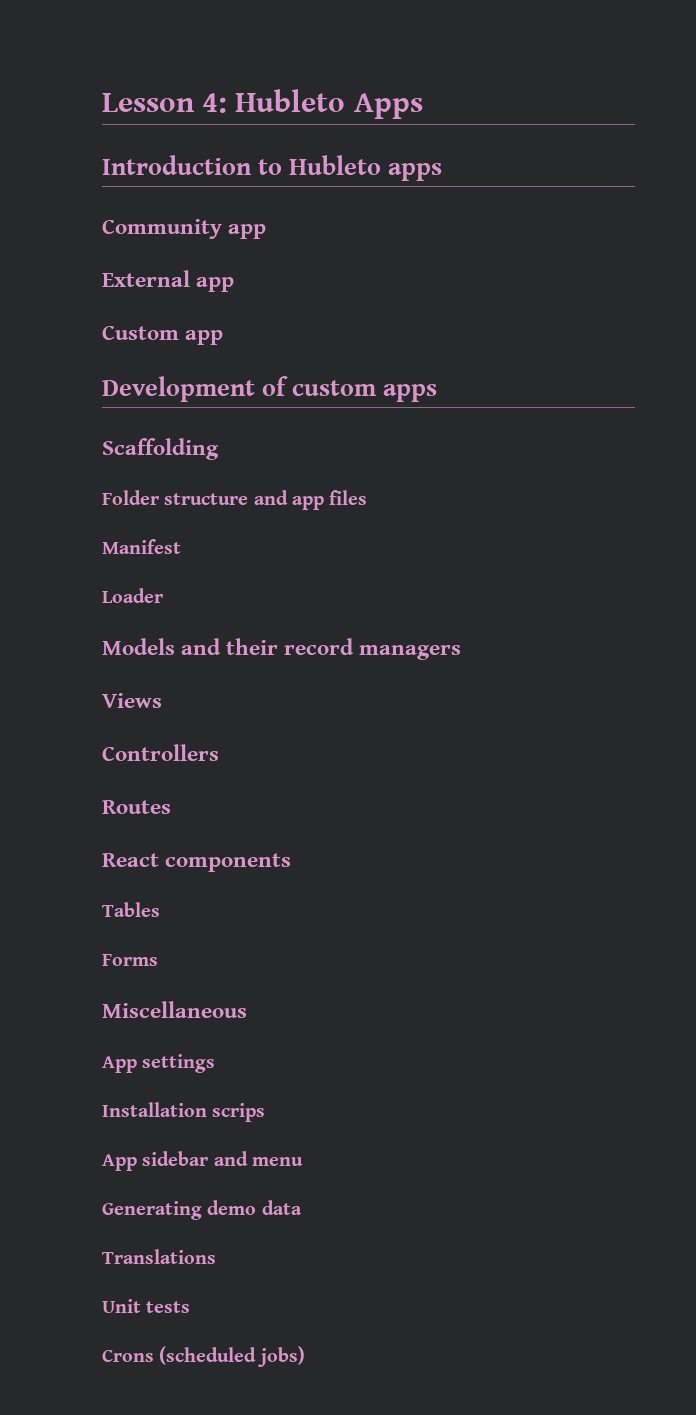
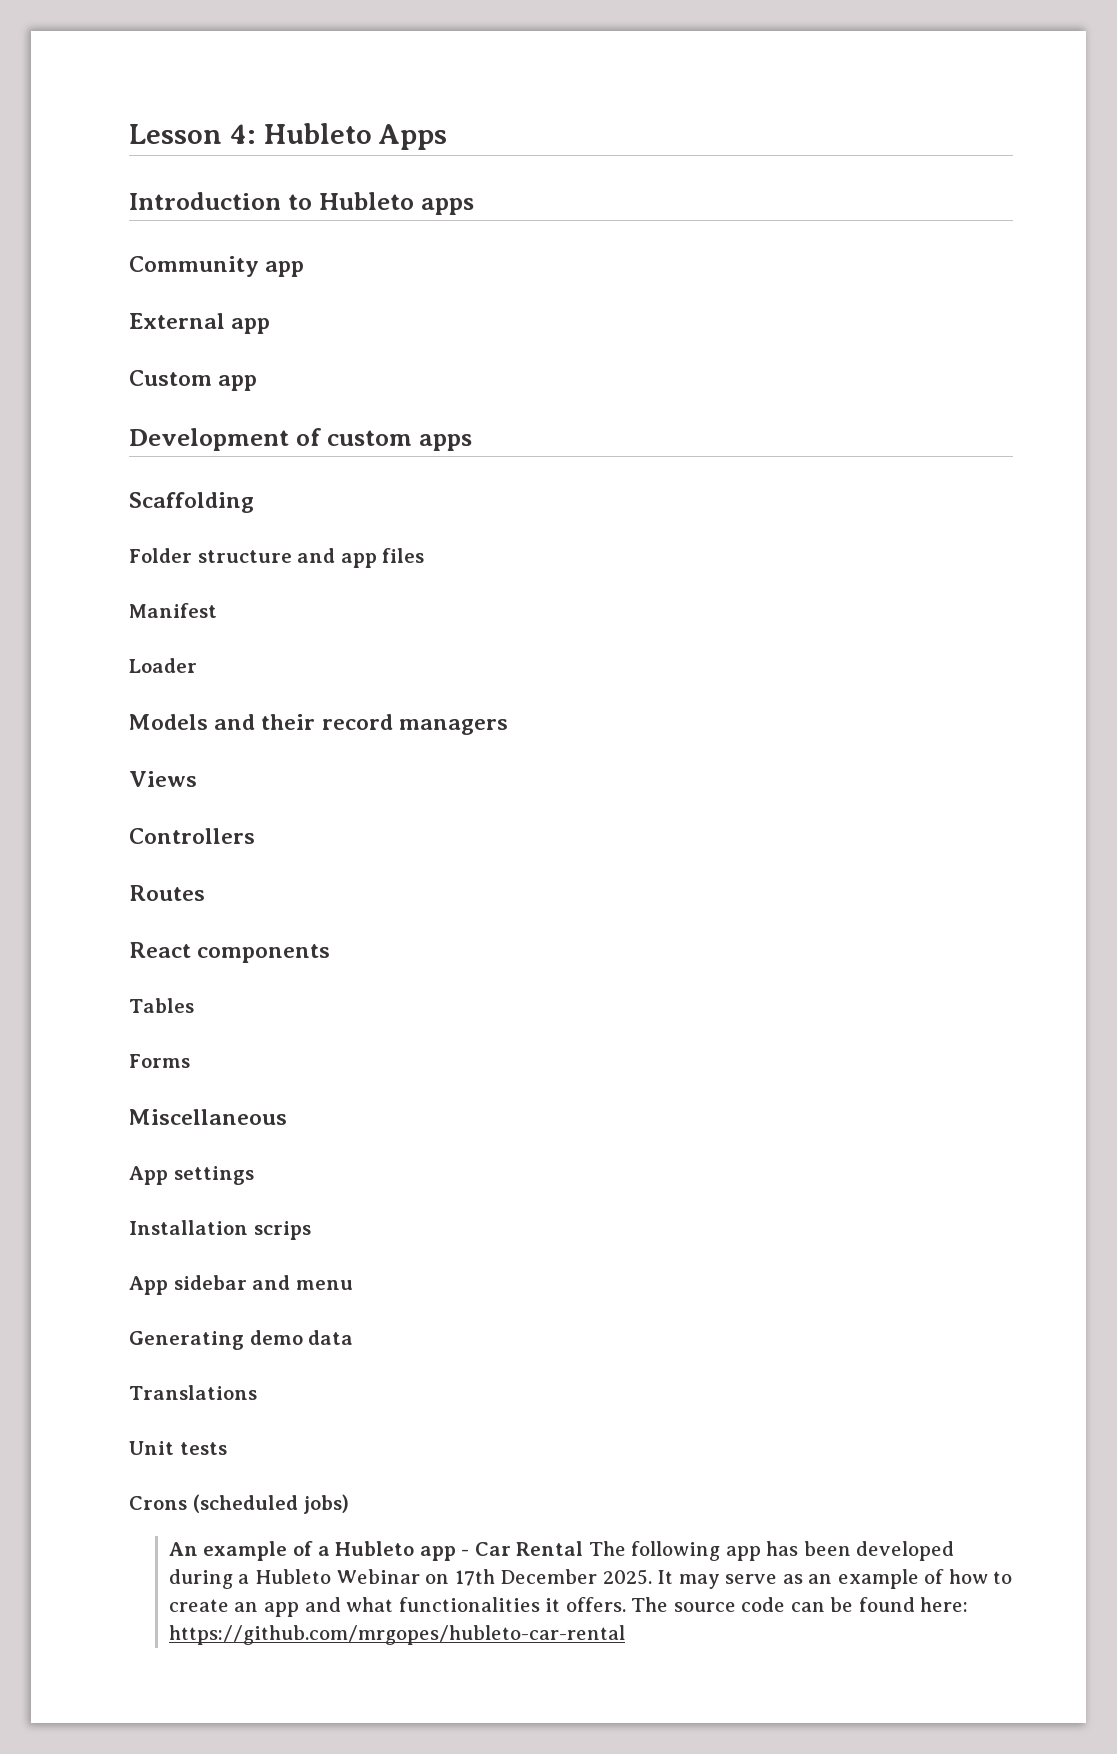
(305, 1356) none -> [168,1541,955,1561] [168,1569,1013,1589] [168,1597,969,1617] [168,1625,625,1645] // An example of a Hubleto app - Car Rental The following app has been developed during a Hubleto Webinar on 17th December 2025. It may serve as an example of how to create an app and what functionalities it offers. The source code can be found here: https://github.com/mrgopes/hubleto-car-rental

